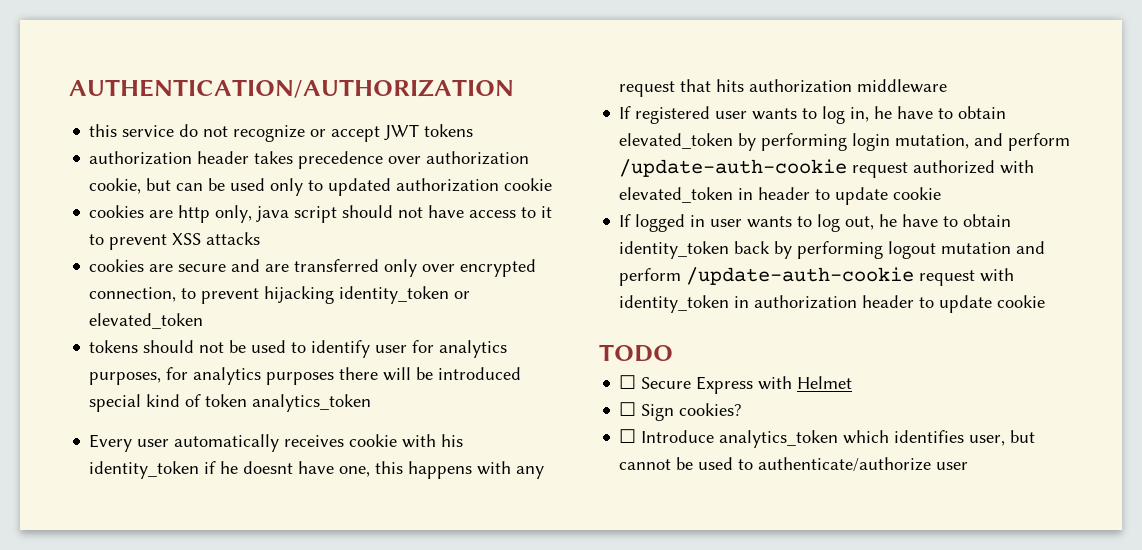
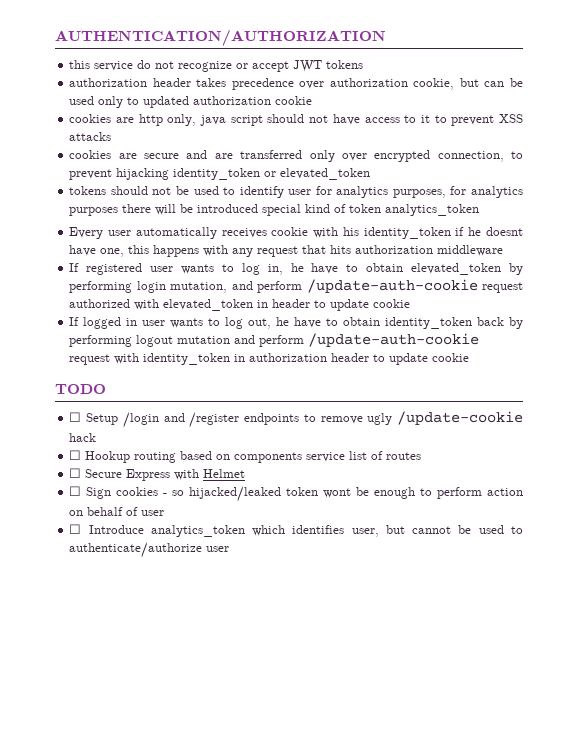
(673, 353) none -> [69,411,523,428] [69,433,97,442] [69,450,422,463] // ☐ Setup /login and /register endpoints to remove ugly /update-cookie hack // ☐ Hookup routing based on components service list of routes
[679,403,743,416] cookies? -> [116,486,524,502] [69,507,165,516] cookies - so hijacked/leaked token wont be enough to perform action on behalf of user

